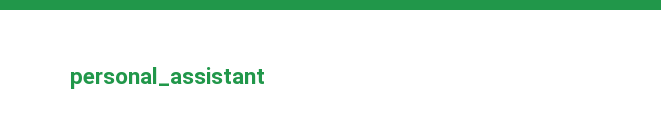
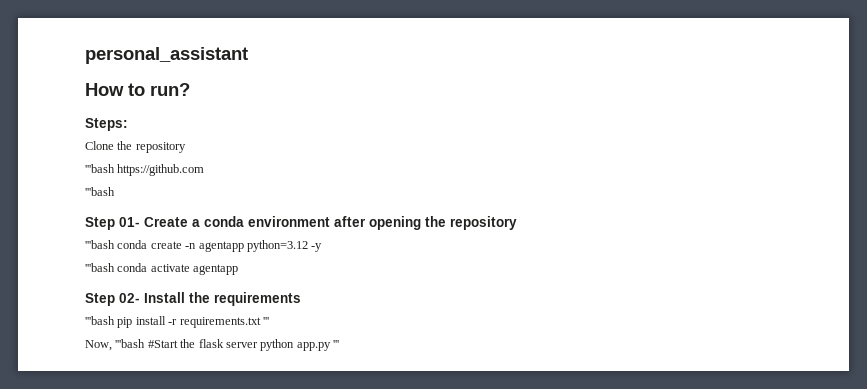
(265, 78) none -> [85,83,190,96] [85,118,128,131] [85,141,186,153] [85,164,205,176] [85,187,115,196] [85,216,517,230] [85,240,323,252] [85,263,239,275] [85,292,301,306] [85,316,269,328] [85,339,339,351] // How to run? // Steps: // Clone the repository // '''bash https://github.com // '''bash // Step 01- Create a conda environment after opening the repository // '''bash conda create -n agentapp python=3.12 -y // '''bash conda activate agentapp // Step 02- Install the requirements // '''bash pip install -r requirements.txt ''' // Now, '''bash #Start the flask server python app.py '''

